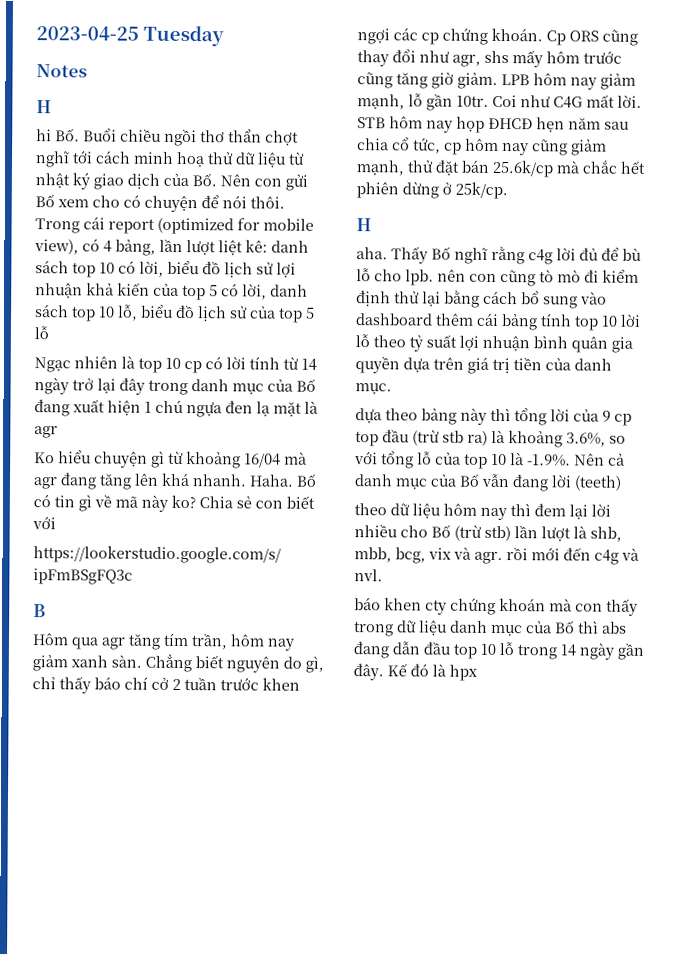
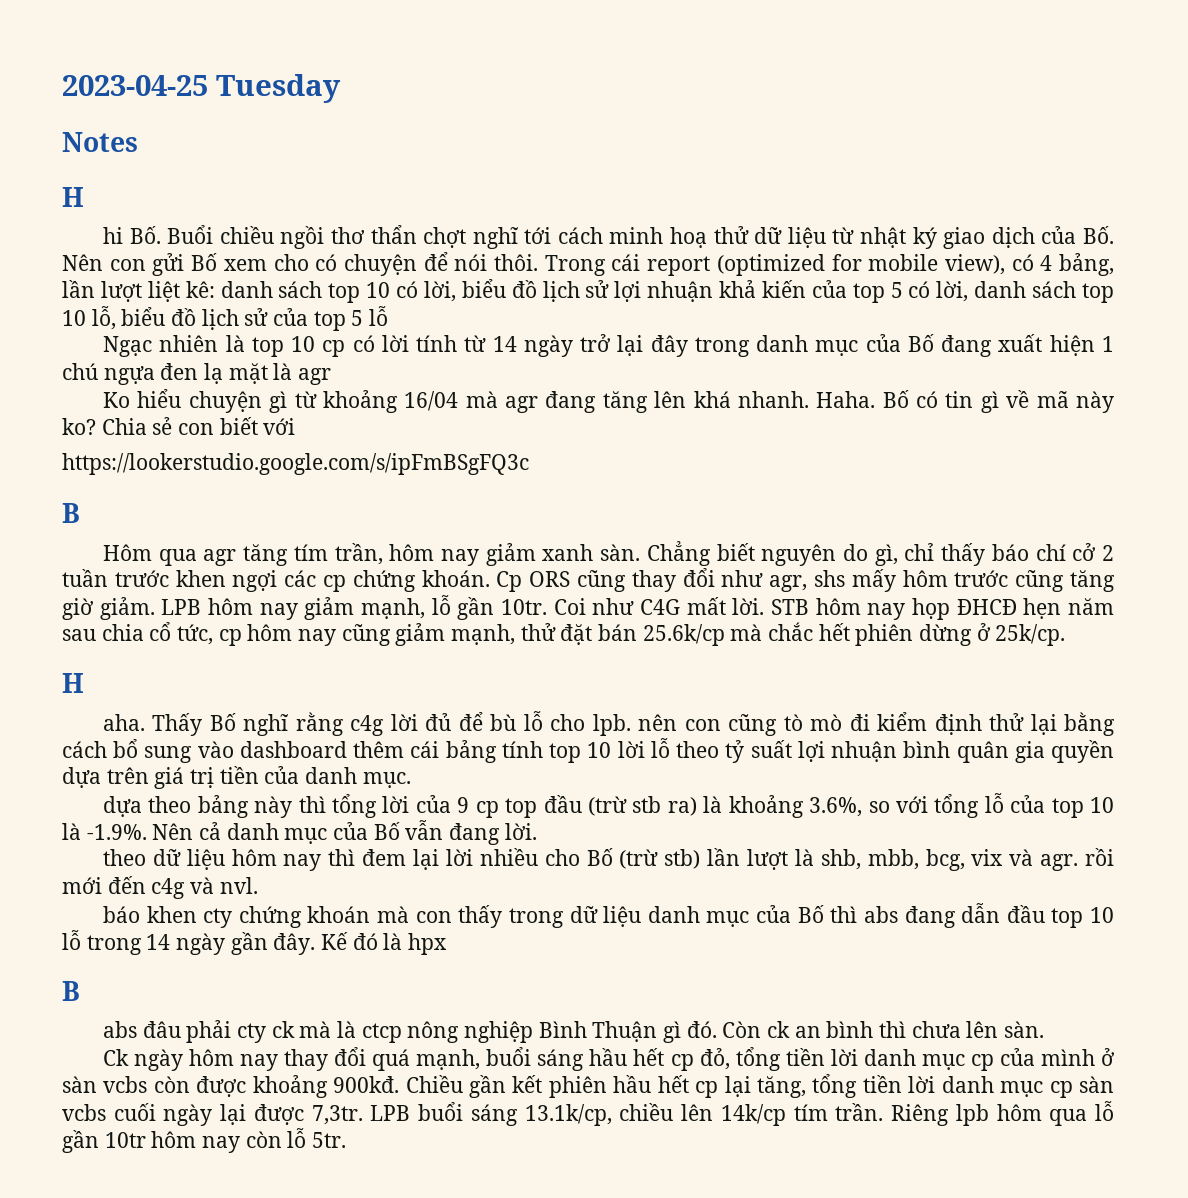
[551,474,622,491] lời (teeth) -> [504,823,537,840] lời.
(478, 672) none -> [62,981,80,1001] [102,1020,1045,1043] [102,1047,1114,1071] [62,1074,1115,1098] [62,1101,1114,1126] [62,1128,347,1153] // B // abs đâu phải cty ck mà là ctcp nông nghiệp Bình Thuận gì đó. Còn ck an bình thì chưa lên sàn. // Ck ngày hôm nay thay đổi quá mạnh, buổi sáng hầu hết cp đỏ, tổng tiền lời danh mục cp của mình ở sàn vcbs còn được khoảng 900kđ. Chiều gần kết phiên hầu hết cp lại tăng, tổng tiền lời danh mục cp sàn vcbs cuối ngày lại được 7,3tr. LPB buổi sáng 13.1k/cp, chiều lên 14k/cp tím trần. Riêng lpb hôm qua lỗ gần 10tr hôm nay còn lỗ 5tr.

